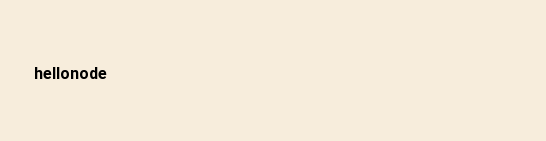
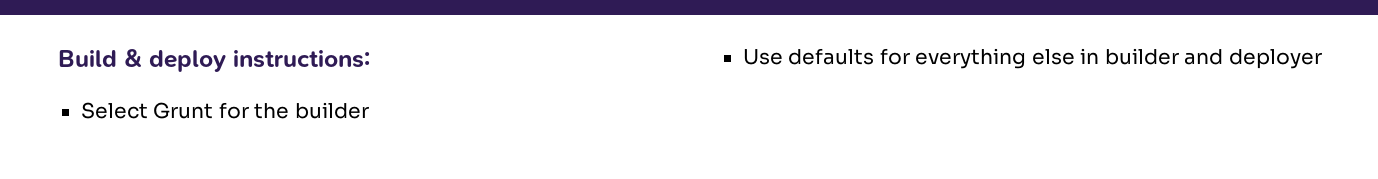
[34,67,107,79] hellonode -> [58,49,370,72] [80,102,369,119] [742,48,1322,69] Build & deploy instructions: // Select Grunt for the builder // Use defaults for everything else in builder and deployer

